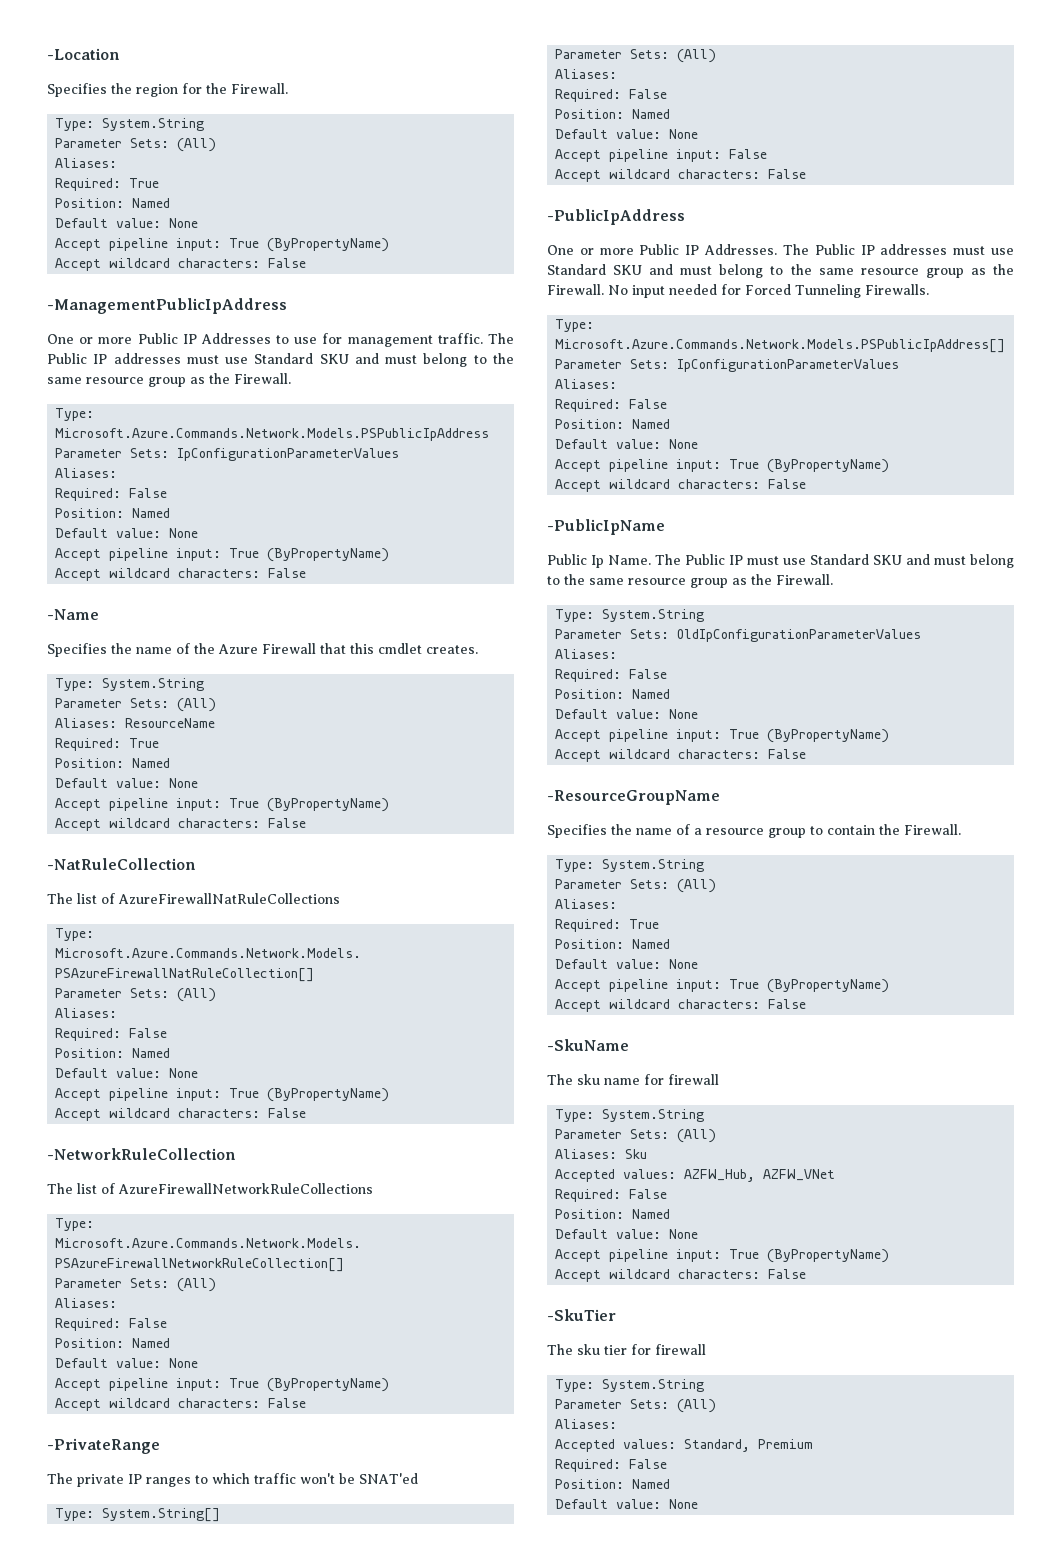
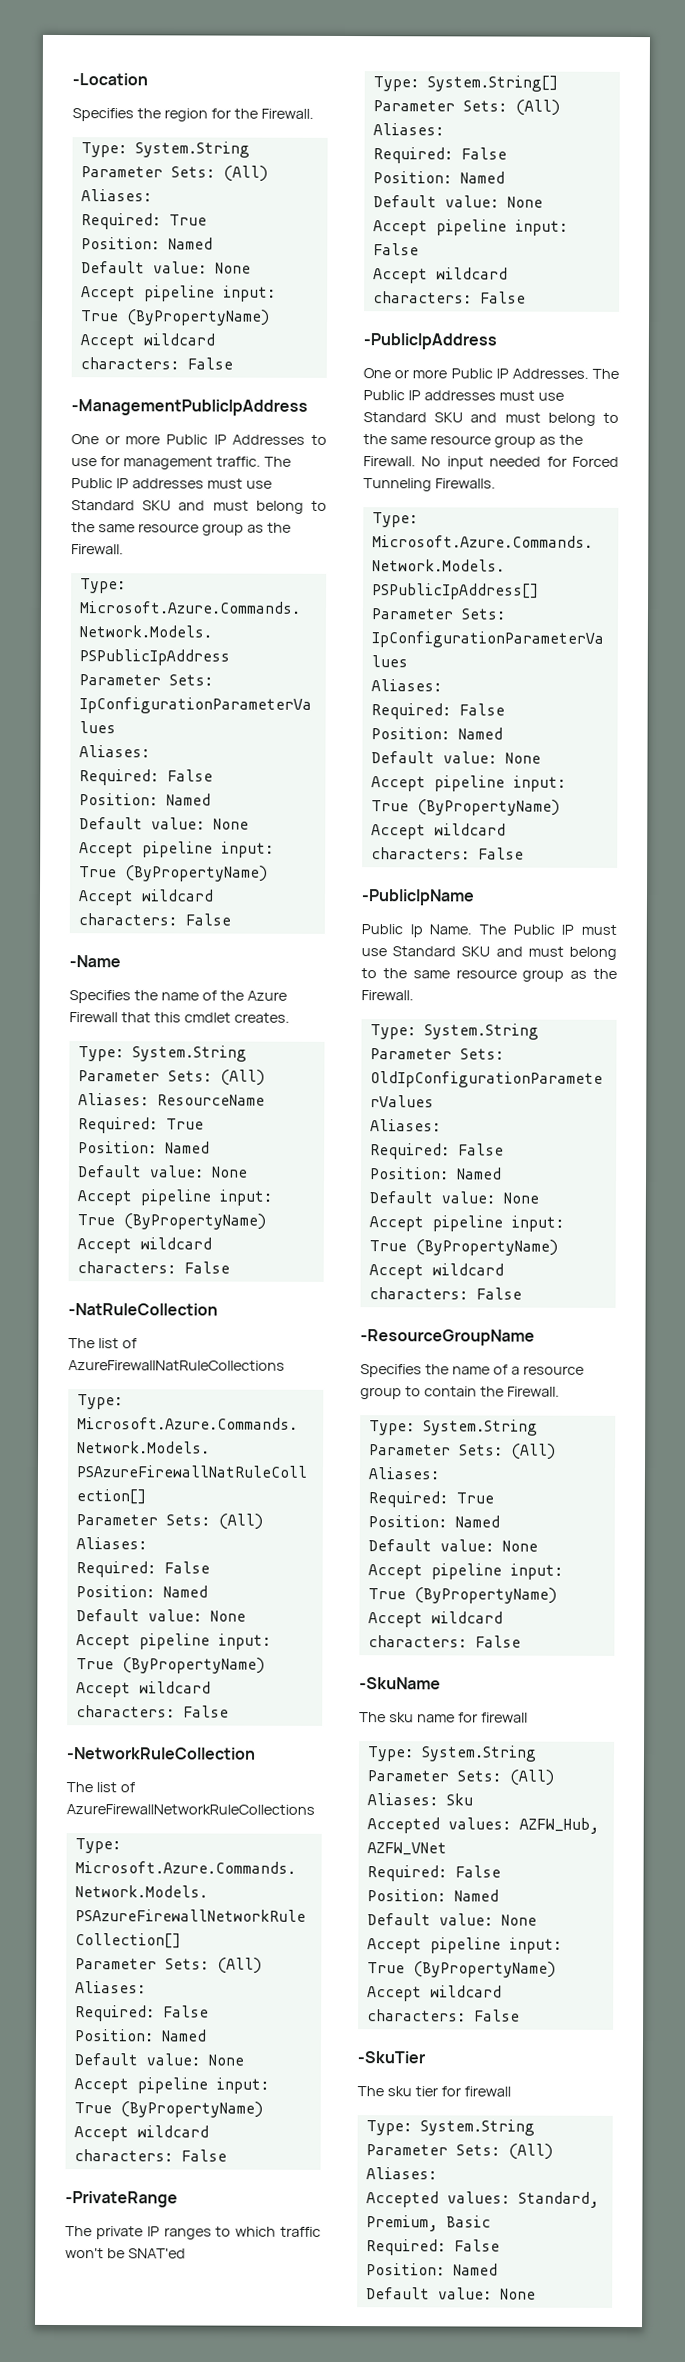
[758,1439,814,1449] Premium -> [365,2215,491,2232] Premium, Basic

